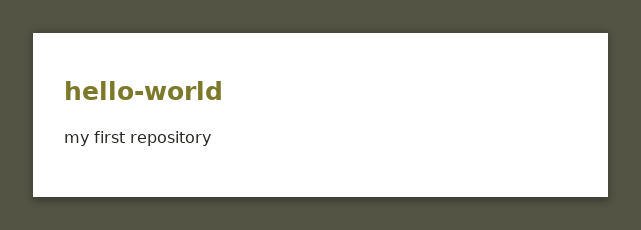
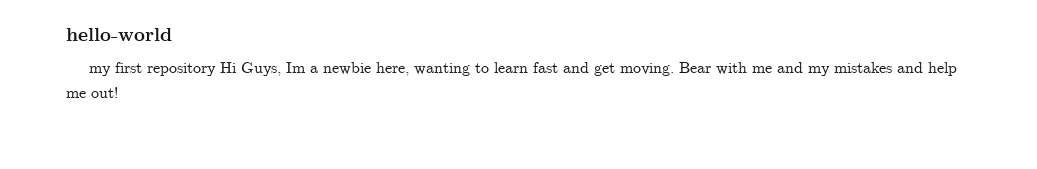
(211, 138) none -> [220,62,958,76] [66,87,118,98] Hi Guys, Im a newbie here, wanting to learn fast and get moving. Bear with me and my mistakes and help me out!

